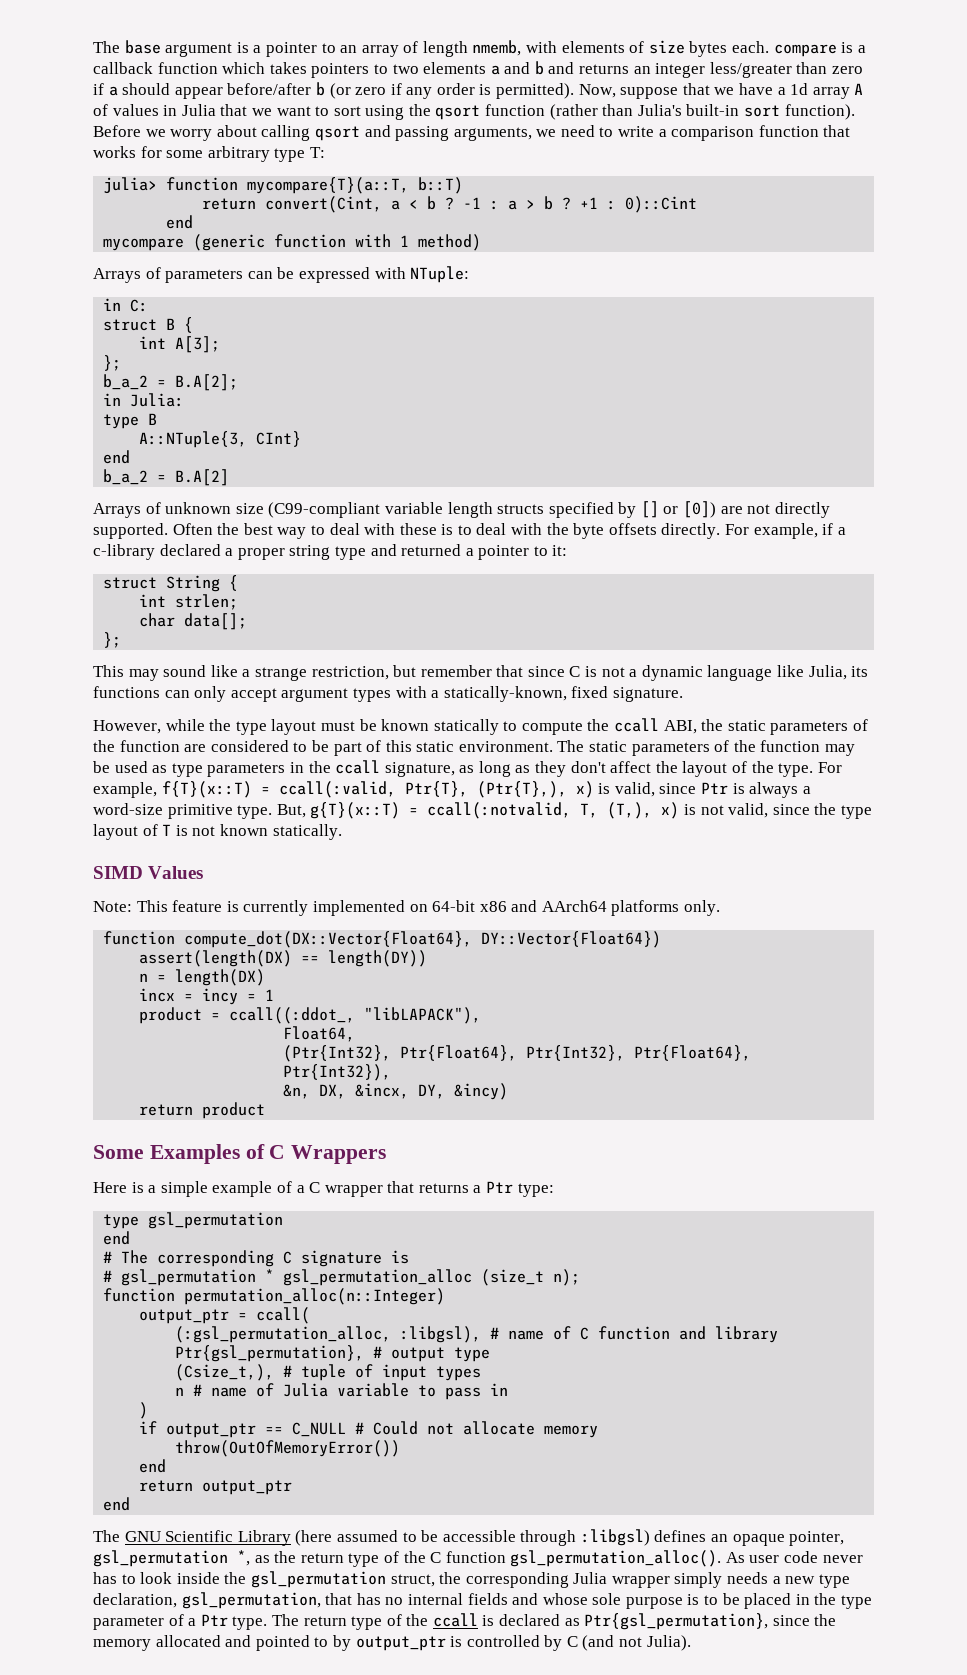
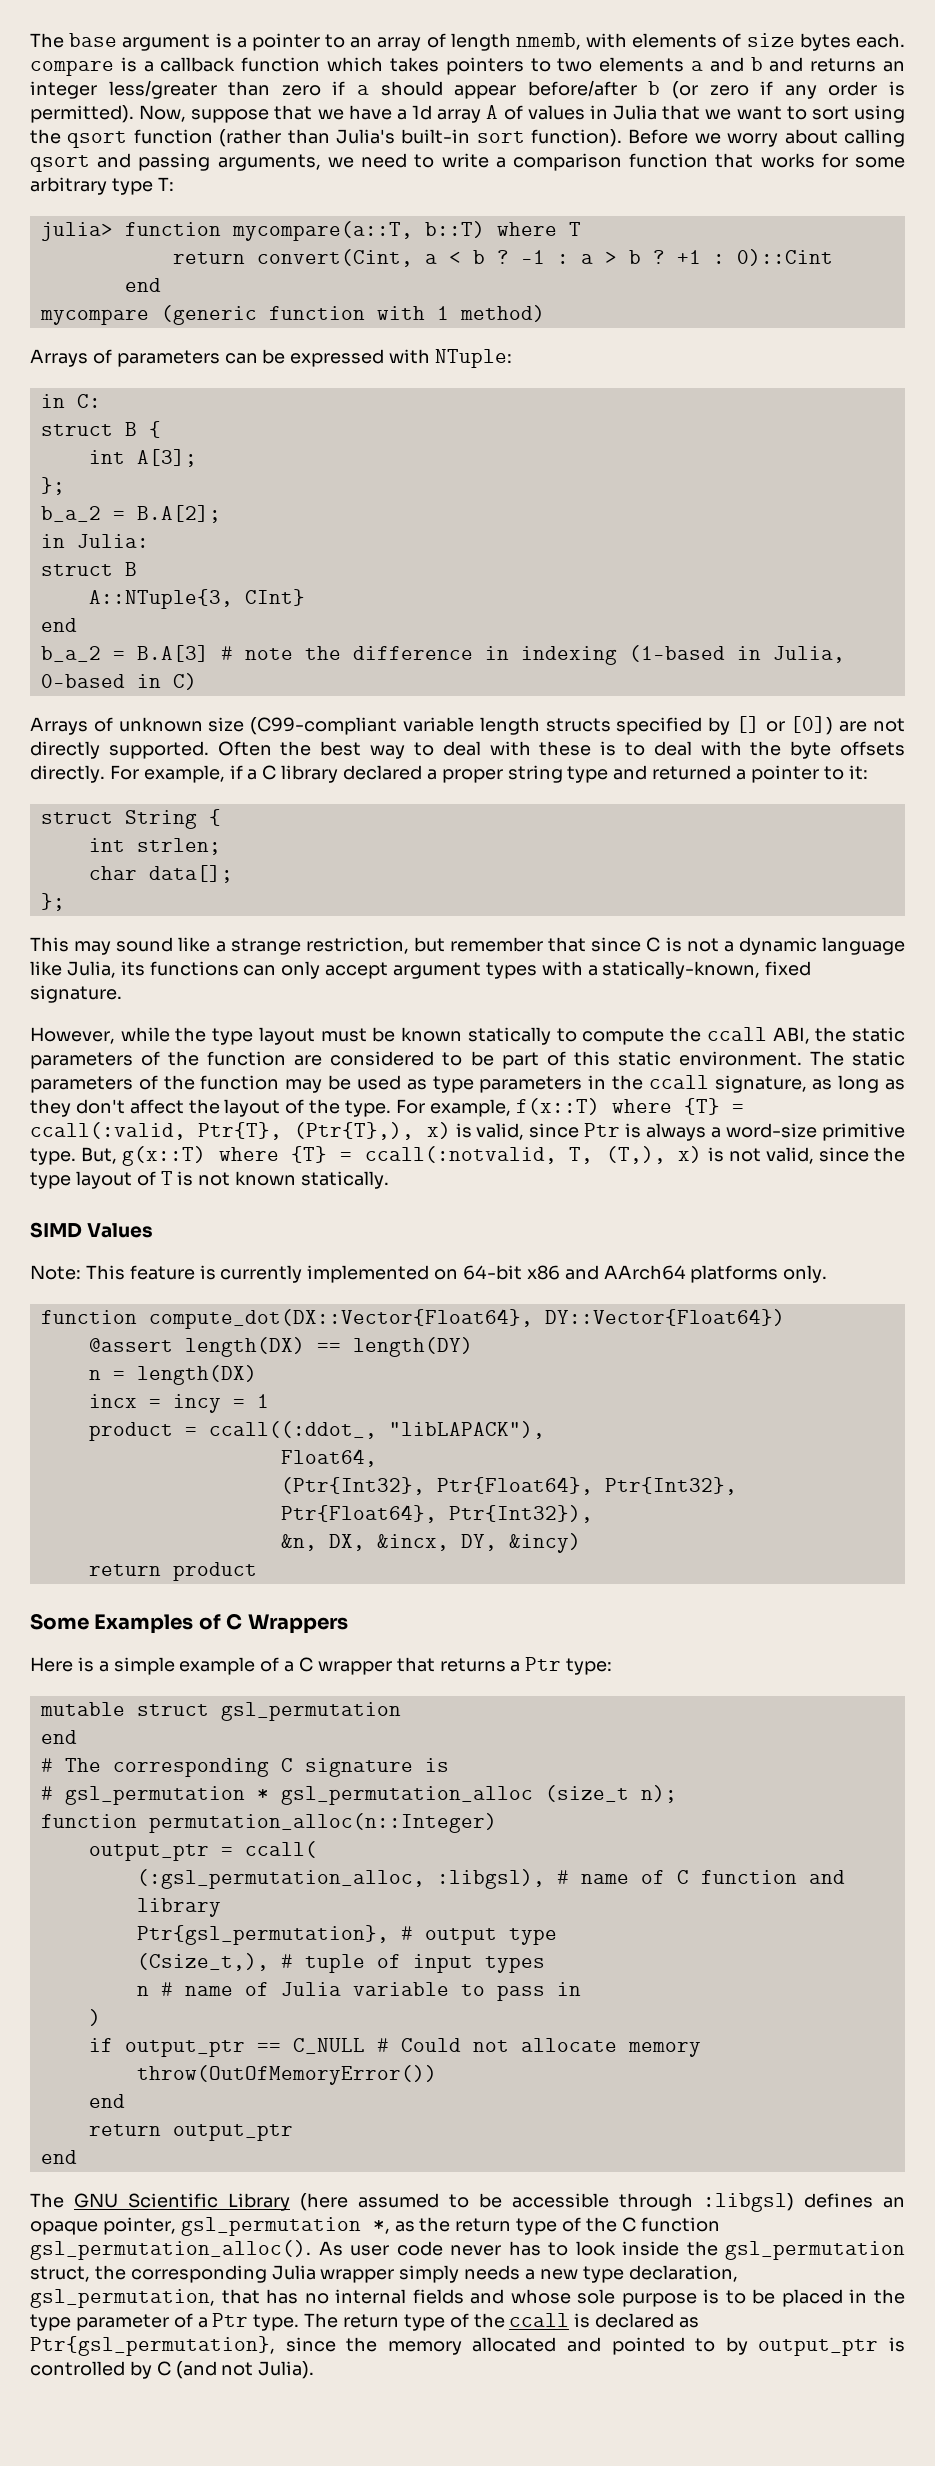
[247,177,410,194] mycompare{T}(a::T, -> [231,221,413,241] mycompare(a::T,
(464, 185) none -> [496,222,581,236] where T
[103,414,140,429] type -> [40,564,113,576] struct
[175,469,230,486] B.A[2] -> [136,645,845,665] [40,673,197,690] B.A[3] # note the difference in indexing (1-based in Julia, 0-based in C)
[93,544,155,560] c-library -> [262,765,339,783] C library
[161,781,252,798] f{T}(x::T) -> [515,1098,720,1115] f(x::T) where {T}
[310,802,401,819] g{T}(x::T) -> [122,1146,328,1166] g(x::T) where {T}
[139,950,428,967] assert(length(DX) == length(DY)) -> [88,1337,473,1357] @assert length(DX) == length(DY)
[103,1214,140,1229] type -> [39,1702,209,1716] mutable struct

